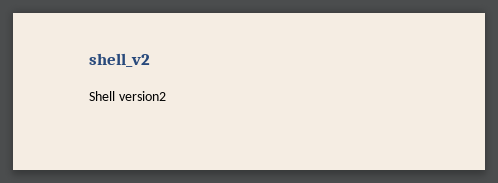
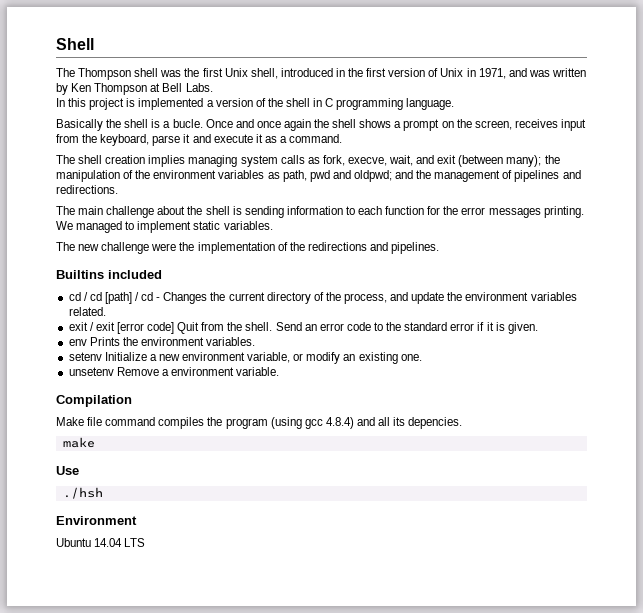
[89,53,150,67] [89,91,166,101] shell_v2 // Shell version2 -> [56,38,94,50] [56,68,586,80] [56,83,213,95] [56,98,455,110] [56,119,586,131] [56,134,343,146] [56,155,560,167] [56,170,581,182] [56,185,118,194] [56,206,584,218] [56,221,273,233] [56,242,440,254] [56,270,162,279] [68,292,577,304] [68,307,106,316] [68,322,538,334] [68,337,256,346] [68,352,422,364] [68,367,280,376] [56,395,132,407] [56,417,463,429] [62,437,95,448] [56,466,79,475] [62,487,103,499] [56,516,137,525] [56,538,146,547] Shell // The Thompson shell was the first Unix shell, introduced in the first version of Unix in 1971, and was written by Ken Thompson at Bell Labs. // In this project is implemented a version of the shell in C programming language. // Basically the shell is a bucle. Once and once again the shell shows a prompt on the screen, receives input from the keyboard, parse it and execute it as a command. // The shell creation implies managing system calls as fork, execve, wait, and exit (between many); the manipulation of the environment variables as path, pwd and oldpwd; and the management of pipelines and redirections. // The main challenge about the shell is sending information to each function for the error messages printing. We managed to implement static variables. // The new challenge were the implementation of the redirections and pipelines. // Builtins included // cd / cd [path] / cd - Changes the current directory of the process, and update the environment variables related. // exit / exit [error code] Quit from the shell. Send an error code to the standard error if it is given. // env Prints the environment variables. // setenv Initialize a new environment variable, or modify an existing one. // unsetenv Remove a environment variable. // Compilation // Make file command compiles the program (using gcc 4.8.4) and all its depencies. // make // Use // ./hsh // Environment // Ubuntu 14.04 LTS

